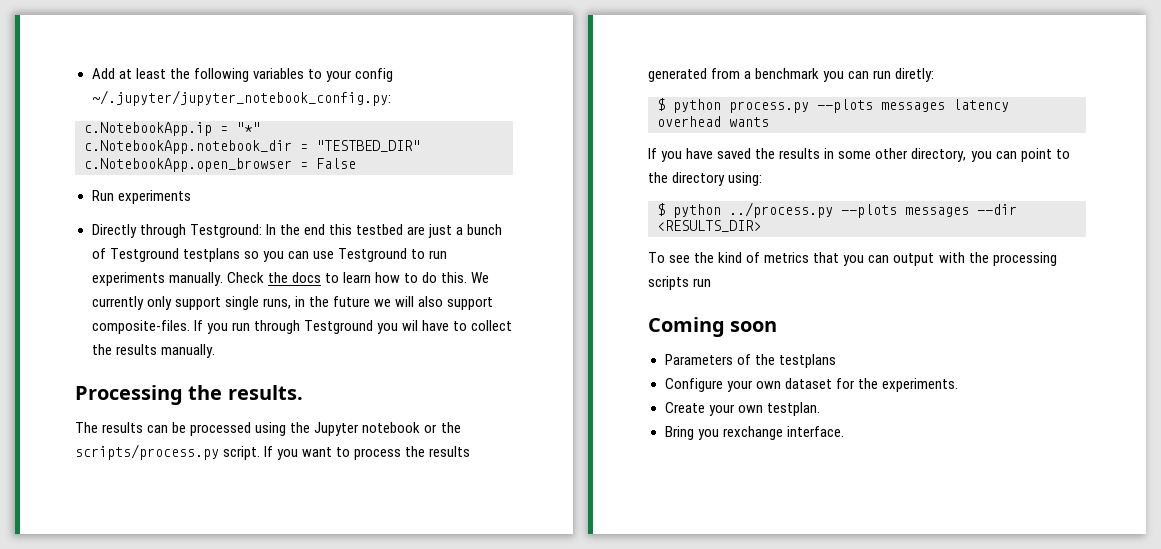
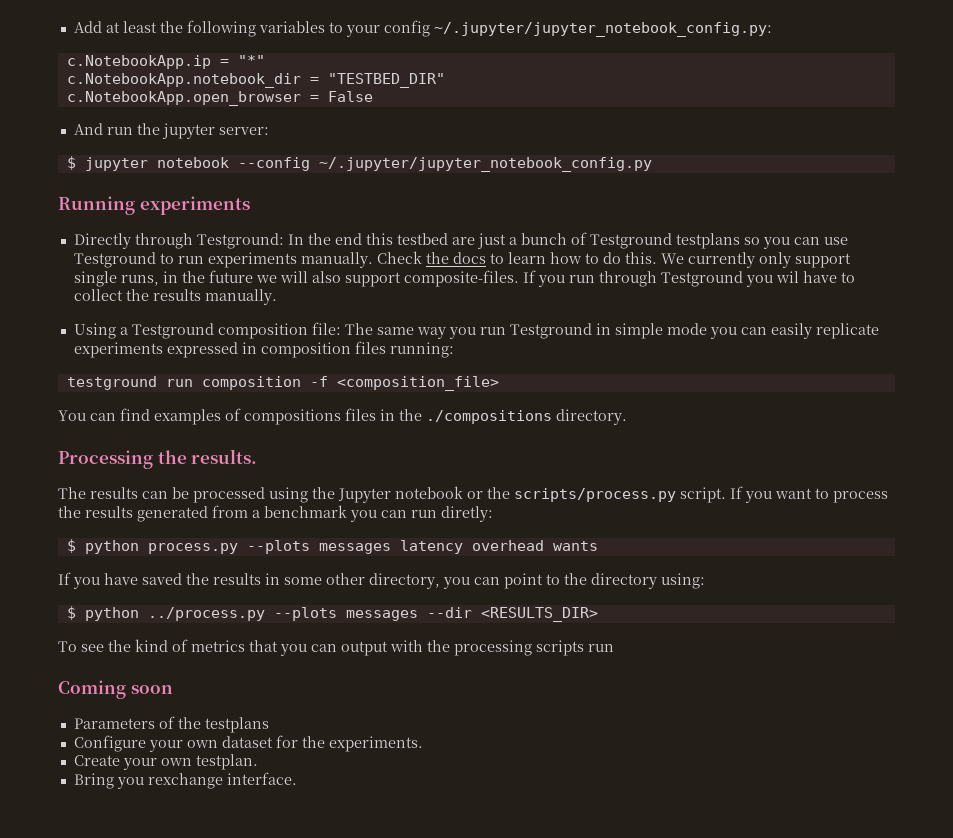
[91,190,114,201] Run -> [73,123,269,139] [66,156,652,172] [58,196,135,215] And run the jupyter server: // $ jupyter notebook --config ~/.jupyter/jupyter_notebook_config.py // Running
(215, 351) none -> [73,322,879,339] [73,341,454,358] [66,376,499,391] [58,408,627,425] // Using a Testground composition file: The same way you run Testground in simple mode you can easily replicate experiments expressed in composition files running: // testground run composition -f <composition_file> // You can find examples of compositions files in the ./compositions directory.

